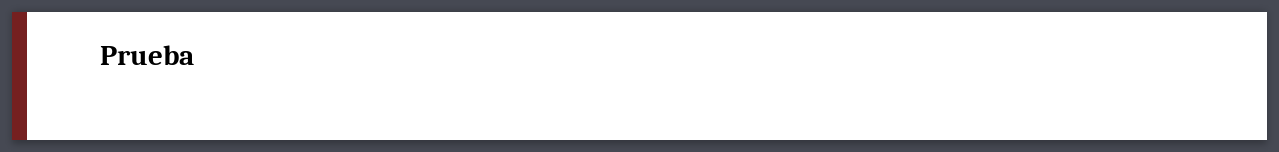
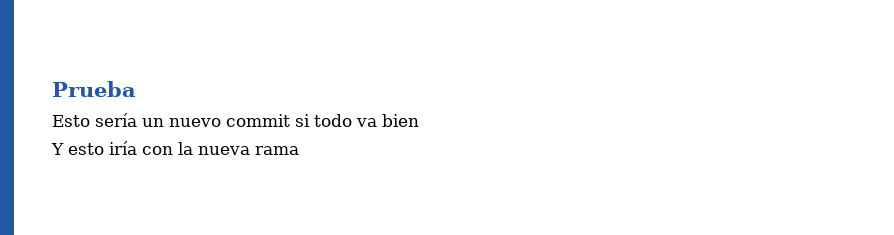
(194, 55) none -> [52,113,419,127] [51,141,299,155] // Esto sería un nuevo commit si todo va bien // Y esto iría con la nueva rama

